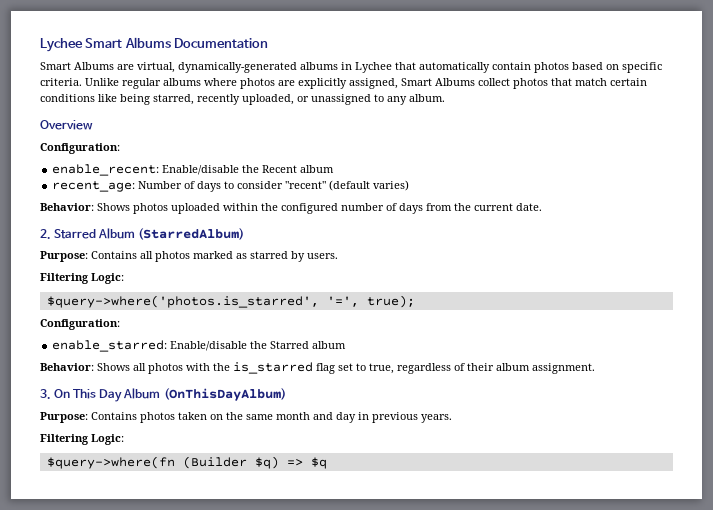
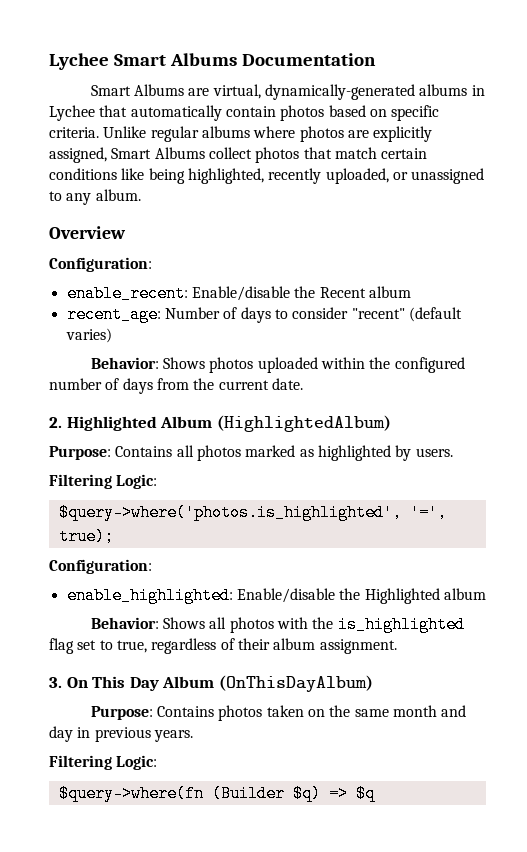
[153,94,194,105] starred, -> [187,168,264,184] highlighted,
[54,228,245,240] Starred Album (StarredAlbum) -> [66,415,391,432] Highlighted Album (HighlightedAlbum)
[250,251,288,259] starred -> [317,445,391,461] highlighted
[46,295,319,308] $query->where('photos.is_starred', -> [58,504,402,521] $query->where('photos.is_highlighted',
[52,340,310,352] enable_starred: Enable/disable the Starred -> [66,587,440,604] enable_highlighted: Enable/disable the Highlighted
[233,362,313,374] is_starred -> [337,616,465,633] is_highlighted

